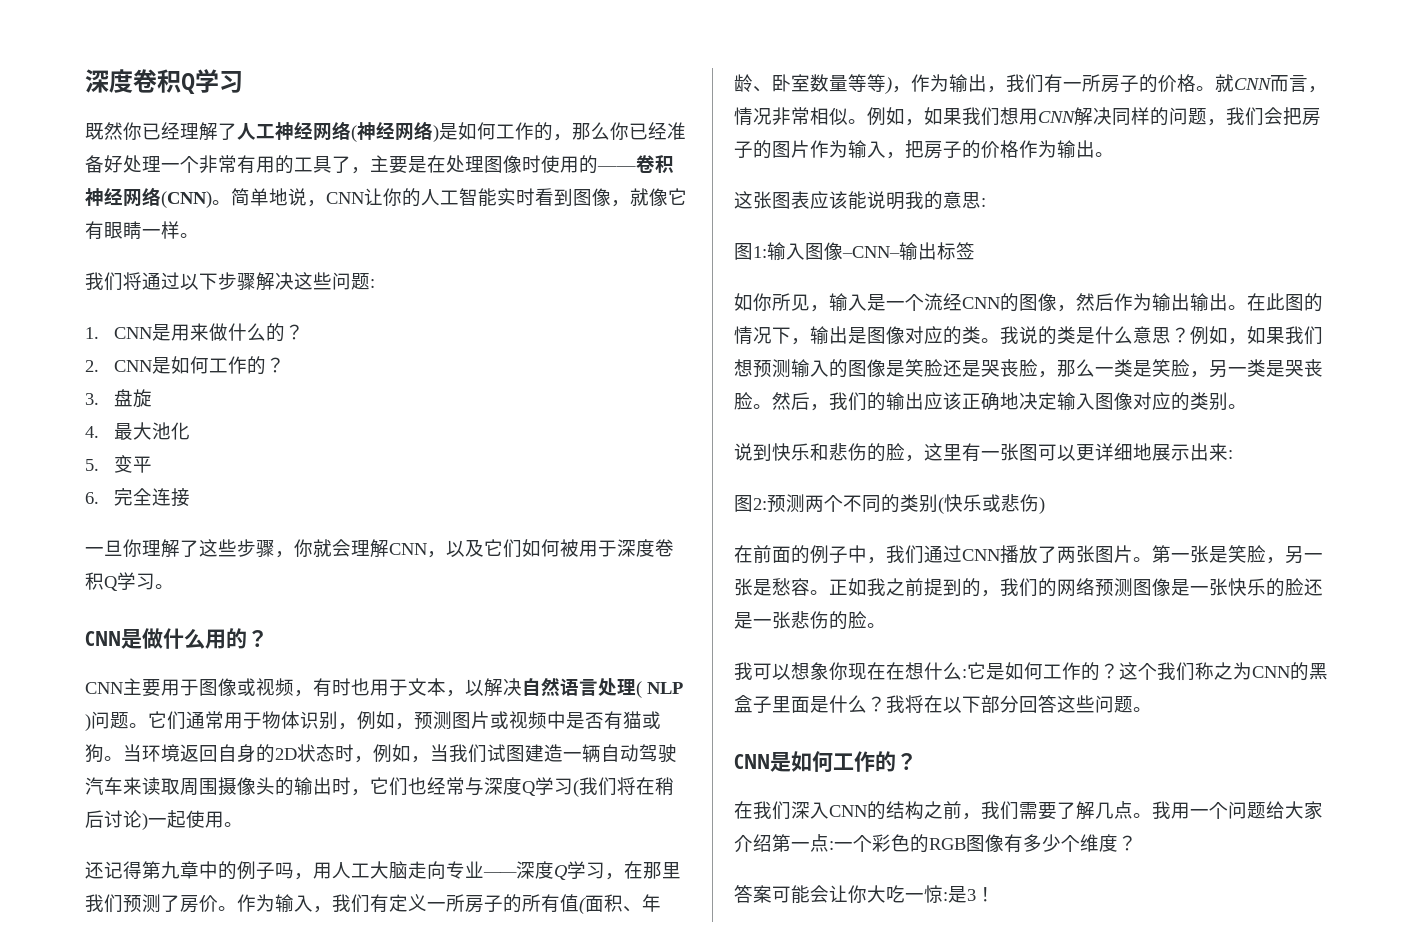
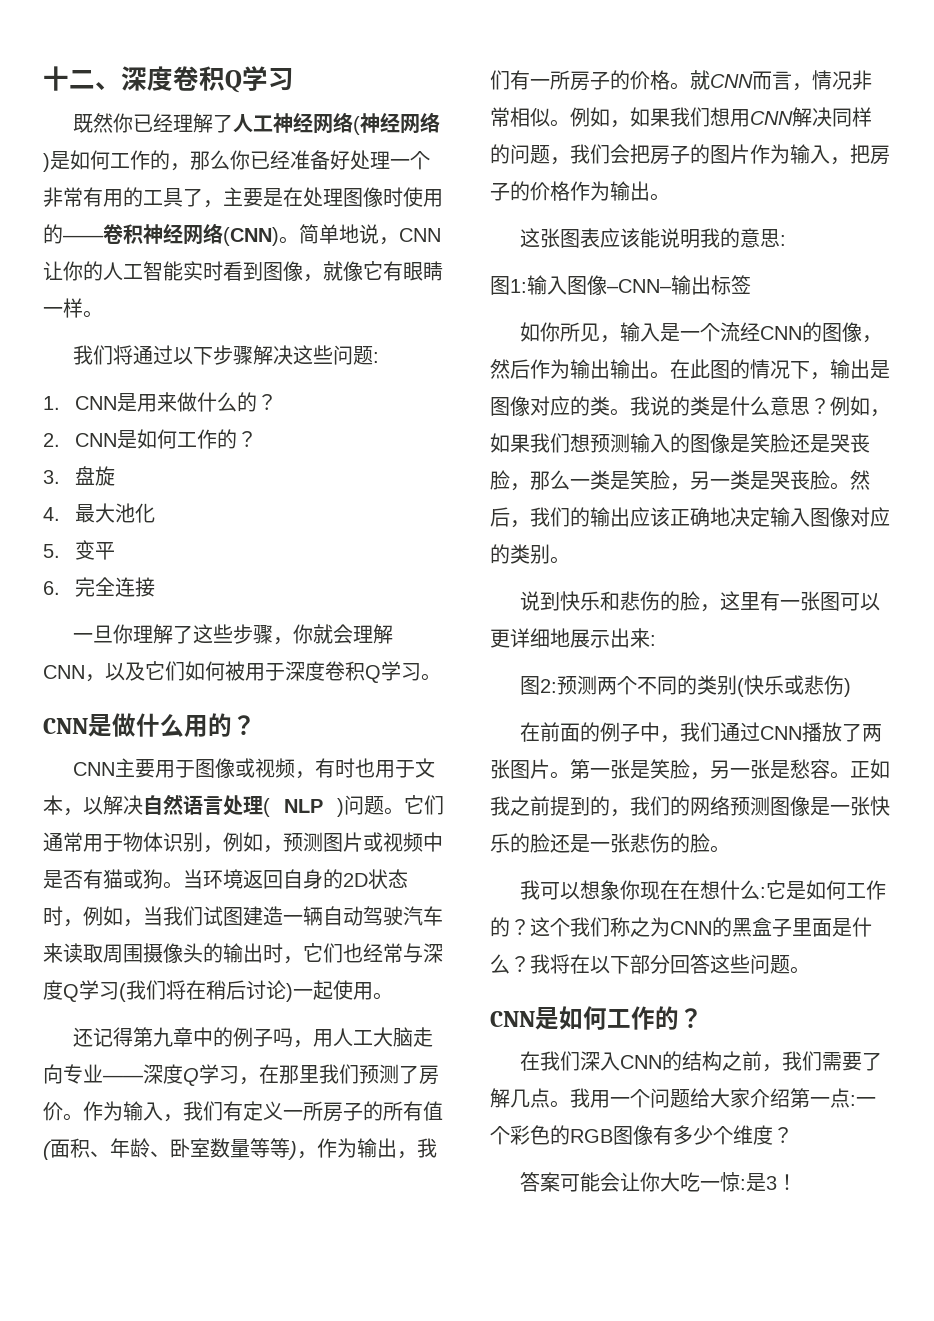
(85, 81) none -> [43,66,121,91] 十二、

